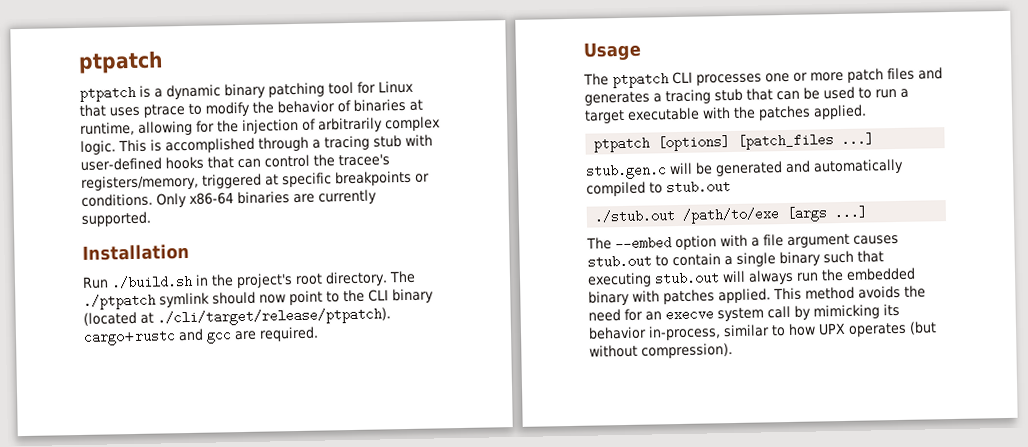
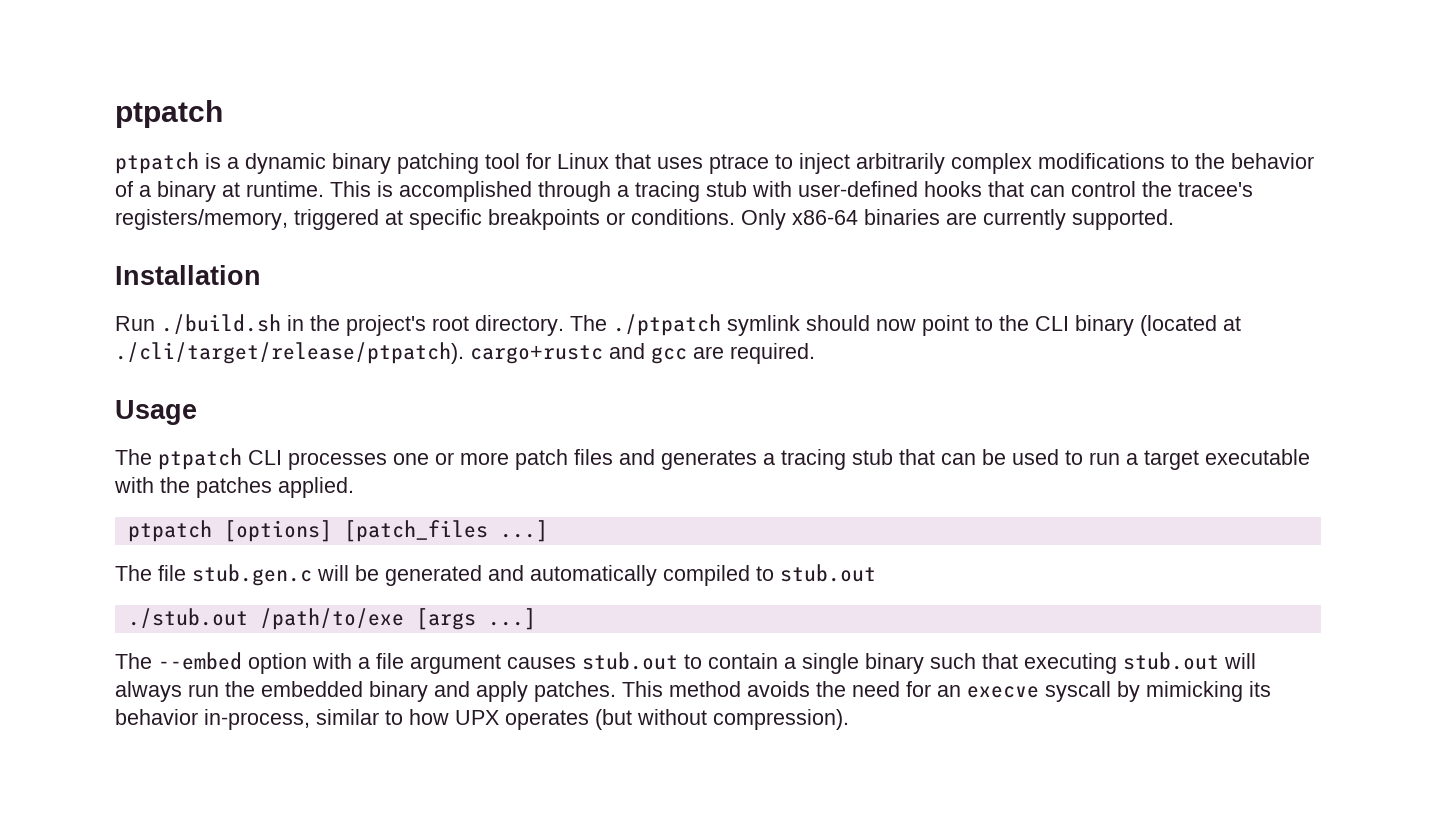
[205,98,423,117] [80,116,441,136] [80,140,116,155] modify the behavior of binaries at runtime, allowing for the injection of arbitrarily complex logic. -> [799,153,1314,174] [115,181,324,202] inject arbitrarily complex modifications to the behavior of a binary at runtime.
(875, 139) none -> [115,565,186,581] The file
[632,288,771,305] with patches applied. -> [434,681,616,702] and apply patches.
[717,305,791,322] system call -> [1045,681,1111,702] syscall

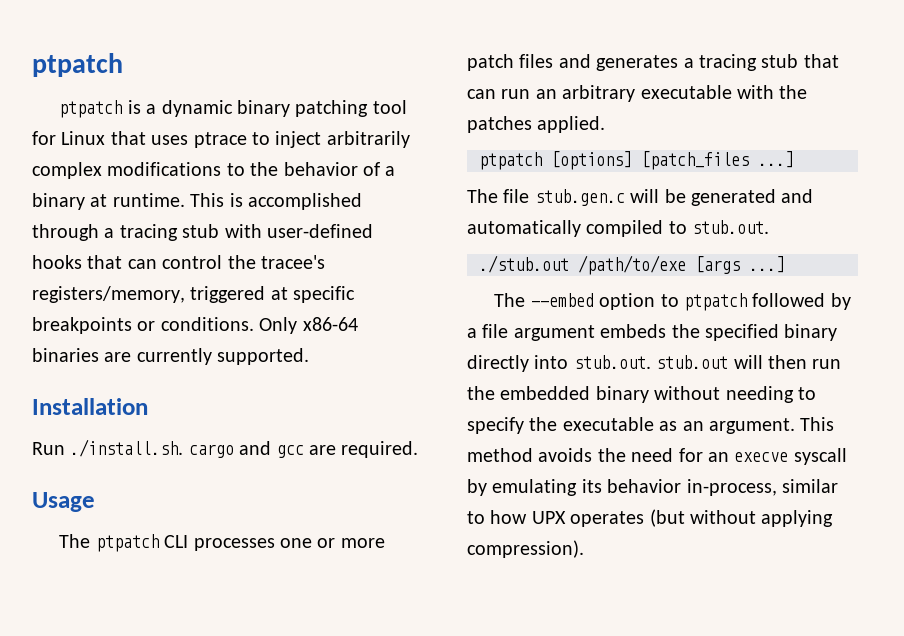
[161,314,1241,336] [115,342,603,364] ./build.sh in the project's root directory. The ./ptpatch symlink should now point to the CLI binary (located at ./cli/target/release/ptpatch). cargo+rustc -> [70,439,234,458] ./install.sh. cargo
[982,449,1199,470] be used to run a target -> [501,85,636,102] run an arbitrary
[780,564,876,582] stub.out -> [692,220,770,234] stub.out.
[312,652,1117,674] with a file argument causes stub.out to contain a single binary such that executing -> [660,293,851,311] [467,324,838,341] [467,355,651,372] to ptpatch followed by a file argument embeds the specified binary directly into stub.out.
[115,681,182,702] always -> [768,355,807,369] then
[434,681,616,702] and apply patches. -> [654,386,816,403] [467,417,795,434] without needing to specify the executable as an argument.
[1146,681,1243,702] mimicking -> [492,479,578,496] emulating
(707, 717) none -> [761,510,834,527] applying

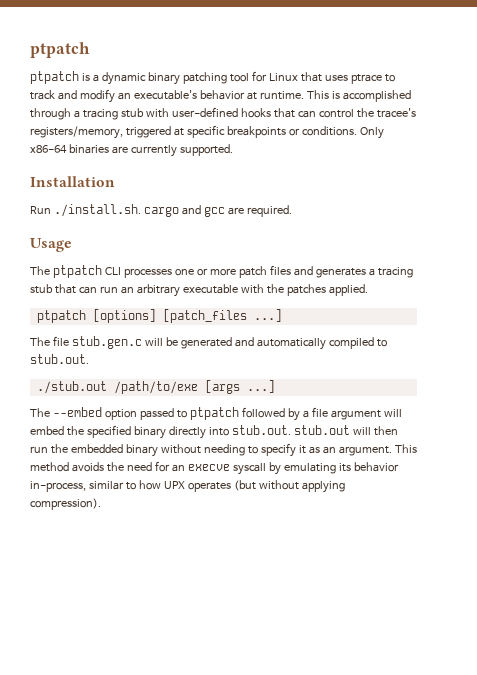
[275,131,410,148] [32,162,396,179] [32,193,85,210] inject arbitrarily complex modifications to the behavior of a binary -> [30,89,245,103] track and modify an executable's behavior
(656, 301) none -> [139,408,174,420] passed
[600,324,667,338] embeds -> [383,409,402,417] [30,426,64,435] will embed
[529,417,654,431] the executable -> [298,445,306,454] it

